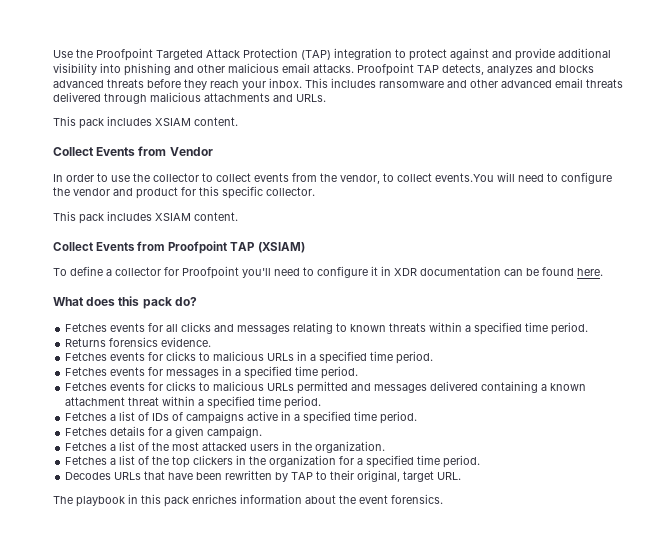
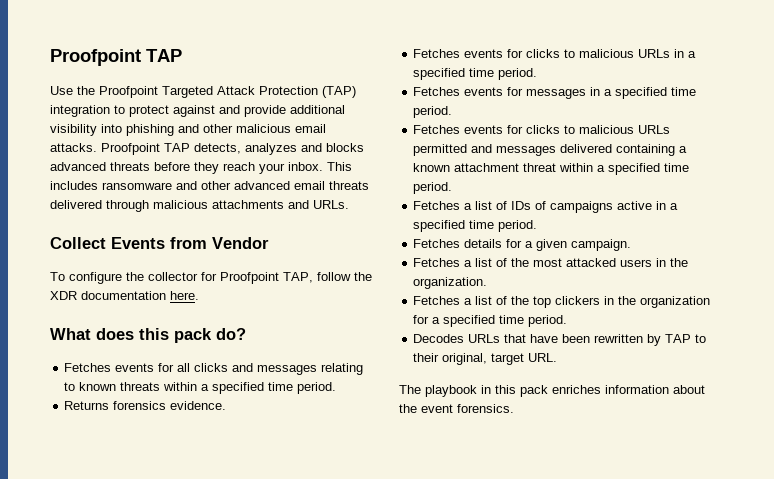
(53, 54) none -> [50,49,182,66] Proofpoint TAP //
[53,116,238,129] // This pack includes XSIAM content. -> (349, 204) none
[53,172,612,184] [53,186,315,199] [53,211,238,224] [53,241,305,254] [53,266,574,279] In order to use the collector to collect events from the vendor, to collect events.You will need to configure the vendor and product for this specific collector. // This pack includes XSIAM content. // Collect Events from Proofpoint TAP (XSIAM) // To define a collector for Proofpoint you'll need to configure it in XDR documentation can be found -> [50,272,372,284] [50,291,166,300] To configure the collector for Proofpoint TAP, follow the XDR documentation

